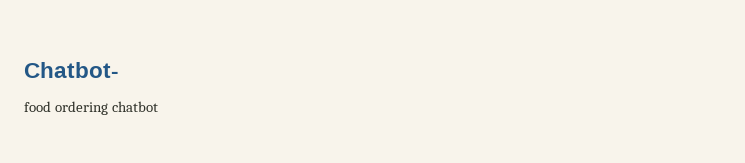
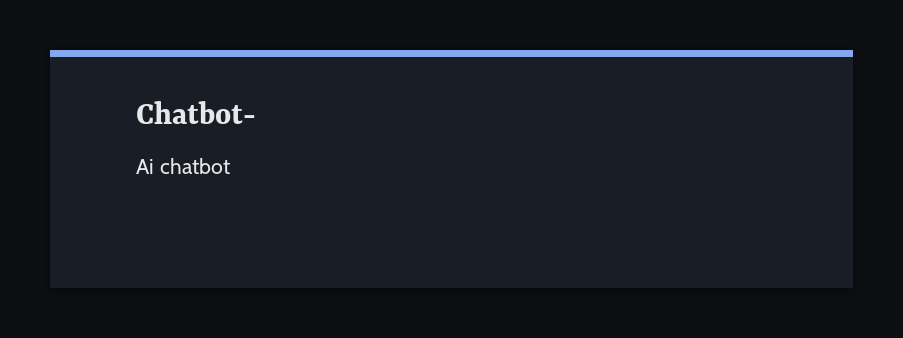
[24,101,108,115] food ordering -> [136,159,154,174] Ai

